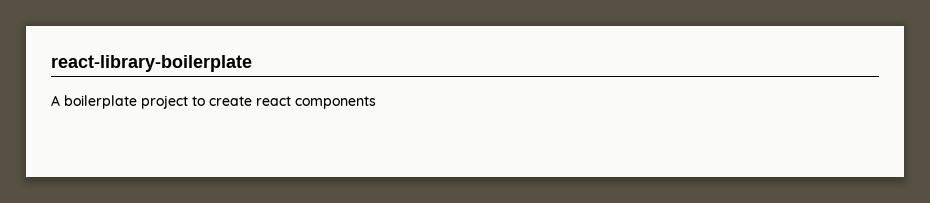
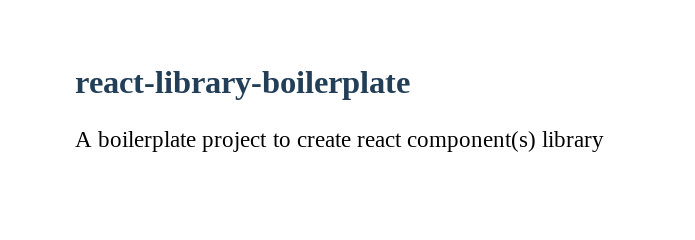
[295,96,376,109] components -> [407,131,605,152] component(s) library

